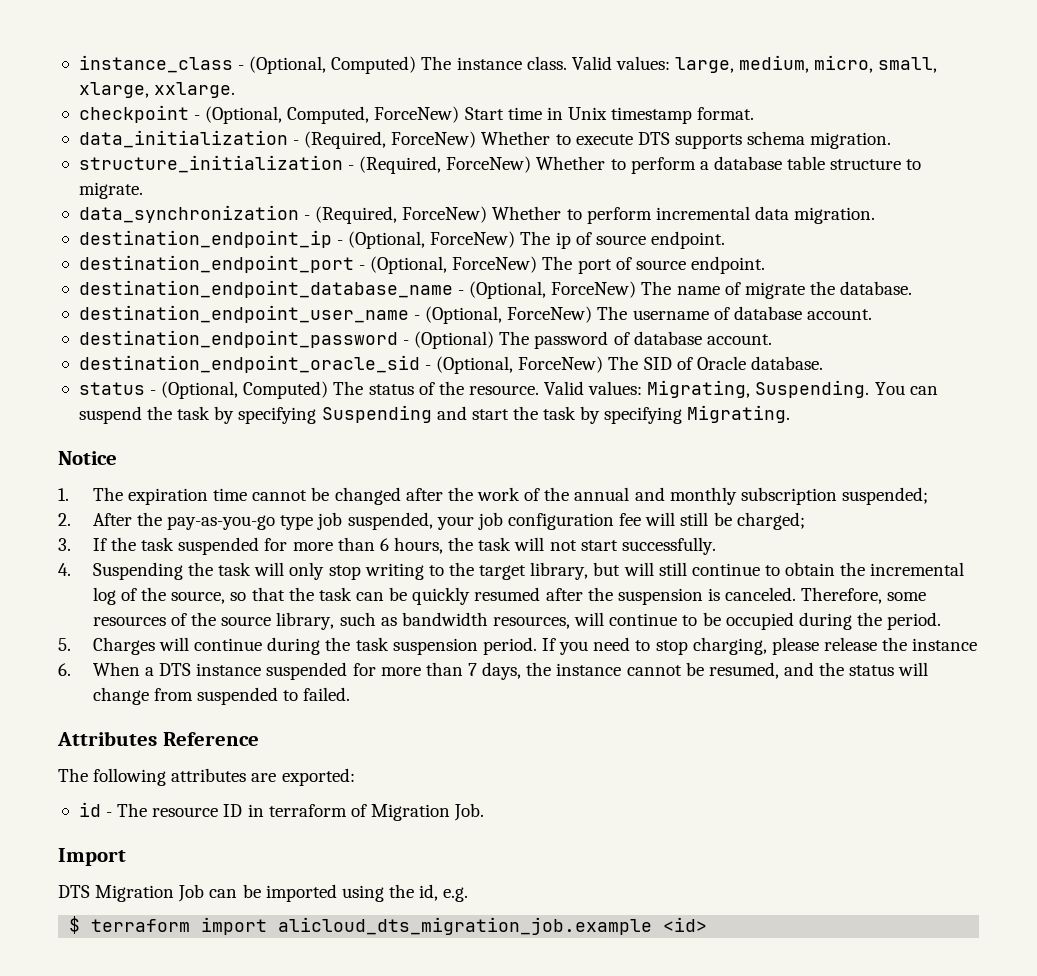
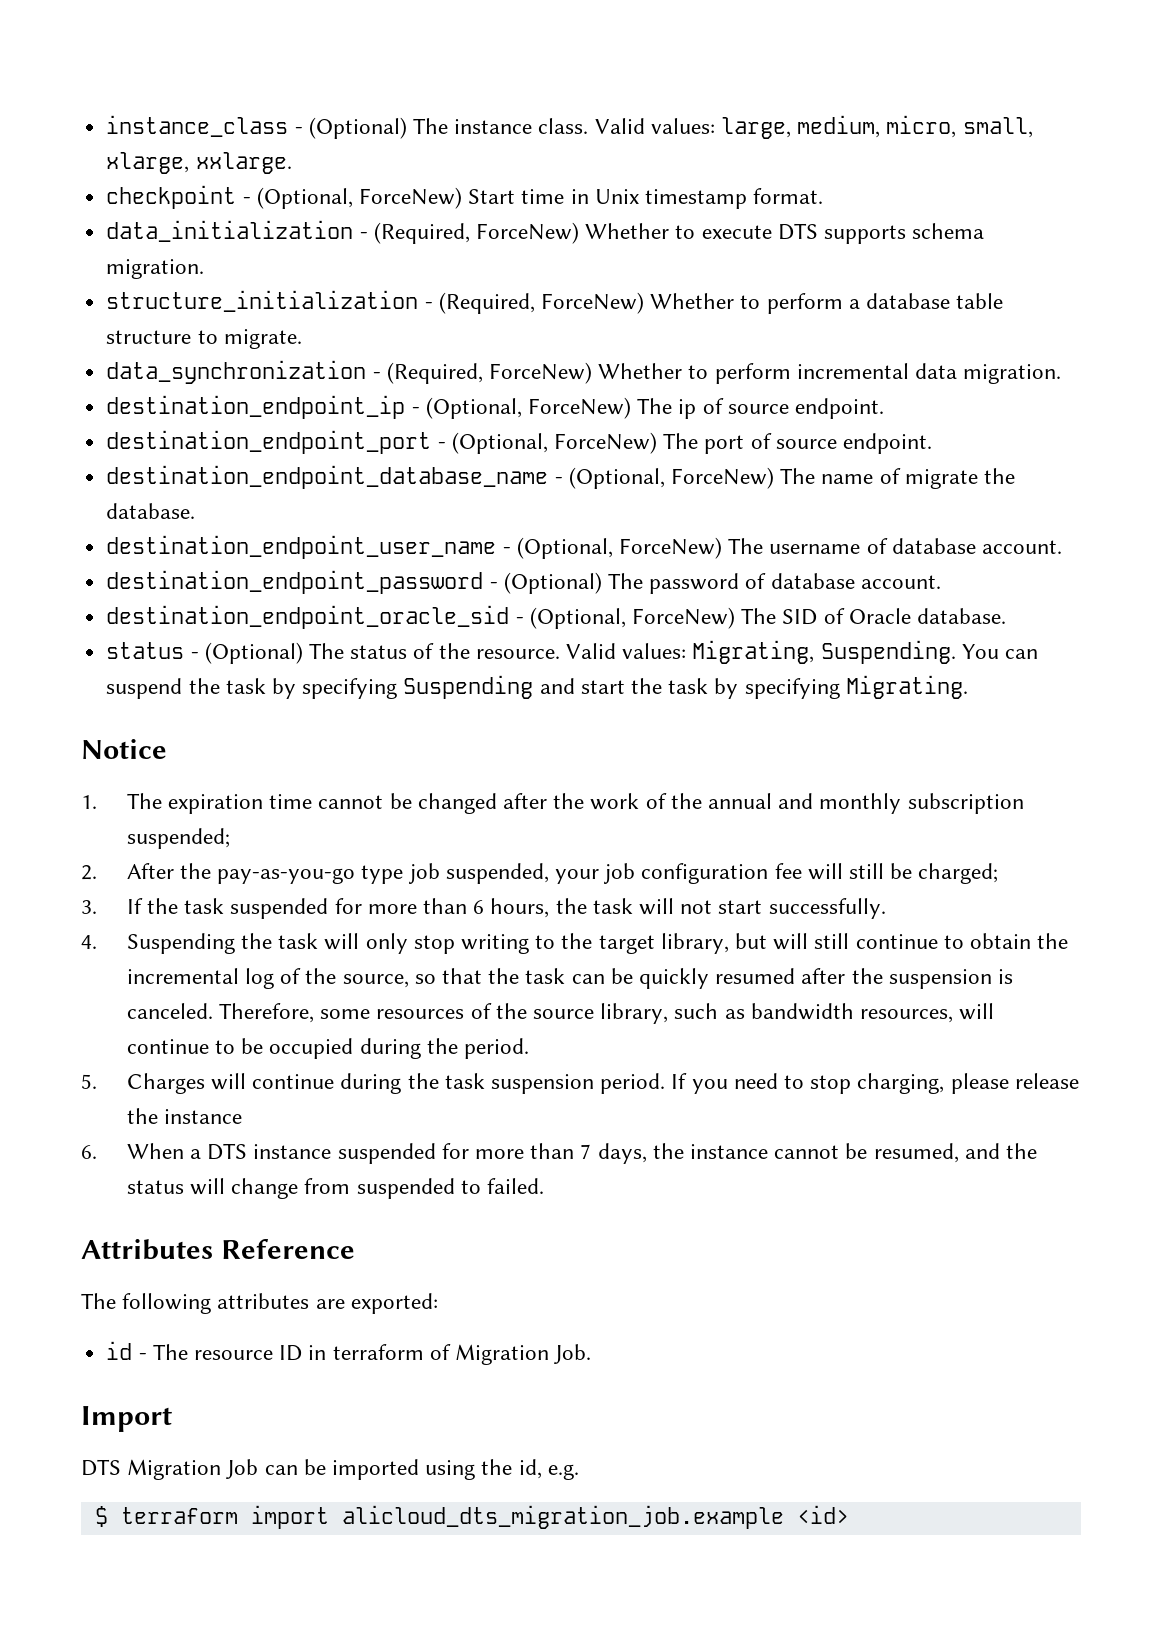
[249,56,417,74] (Optional, Computed) -> [308,117,407,139] (Optional)
[287,106,370,124] Computed, -> (353, 198) none
[161,381,329,399] (Optional, Computed) -> [204,642,303,664] (Optional)

